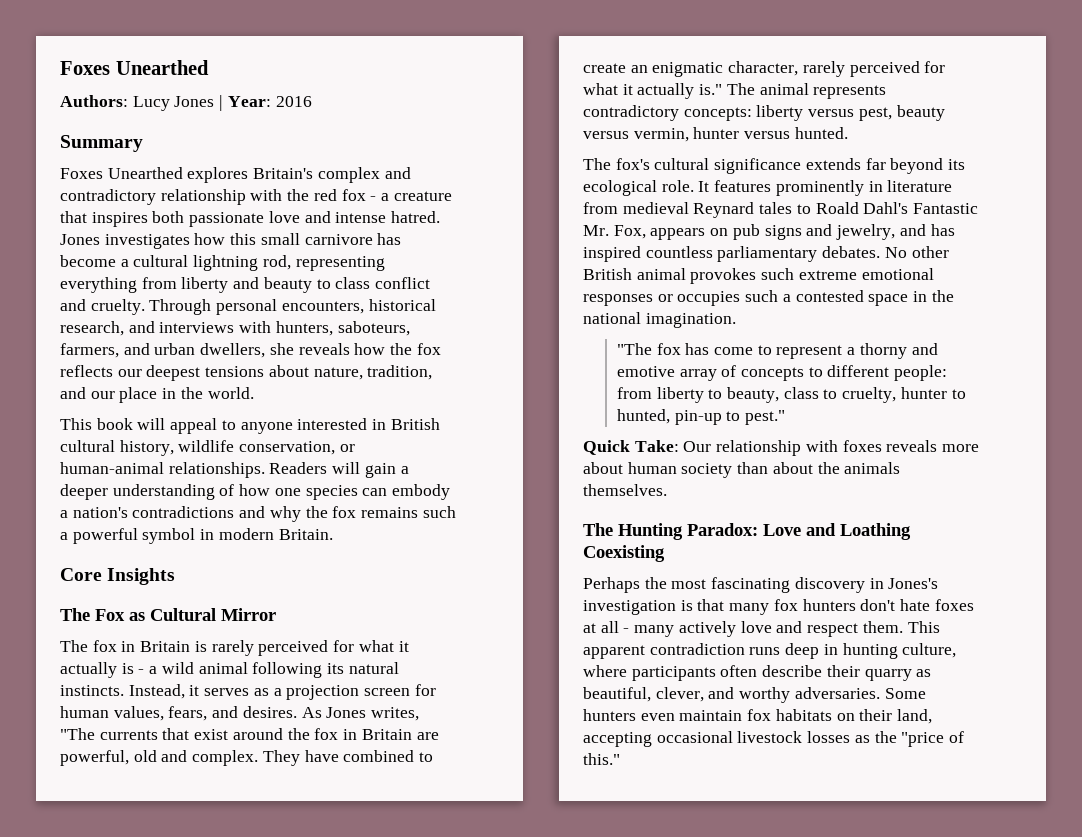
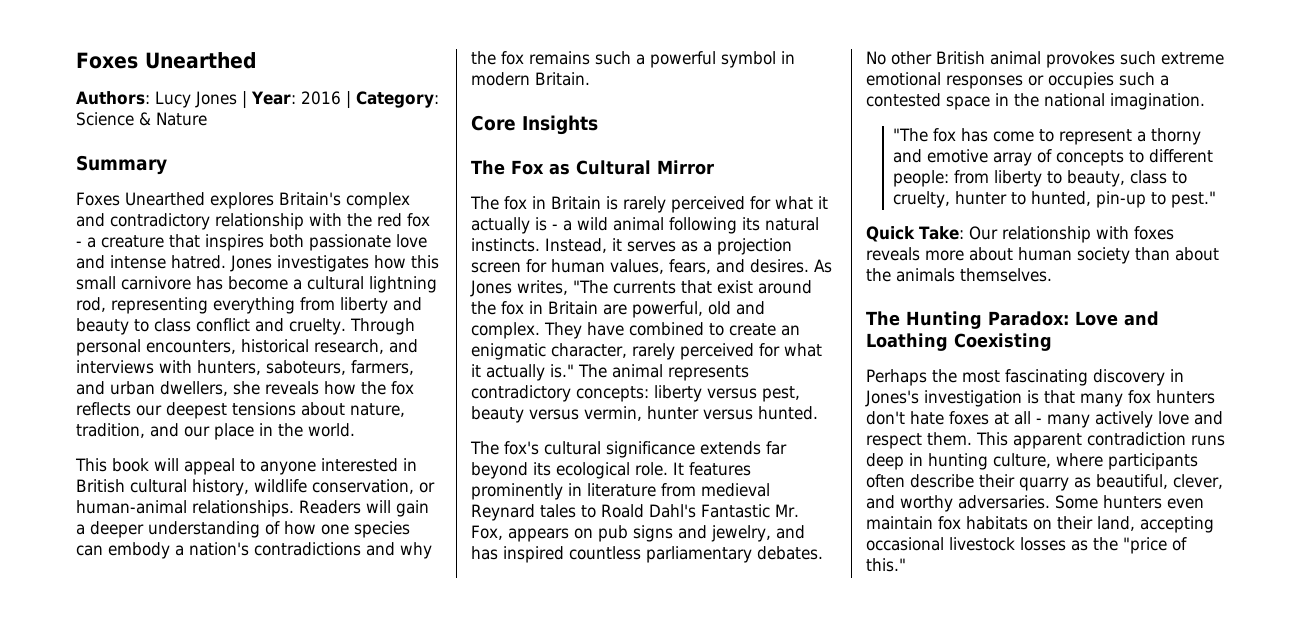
(312, 101) none -> [345,91,439,109] [76,112,207,126] | Category: Science & Nature

